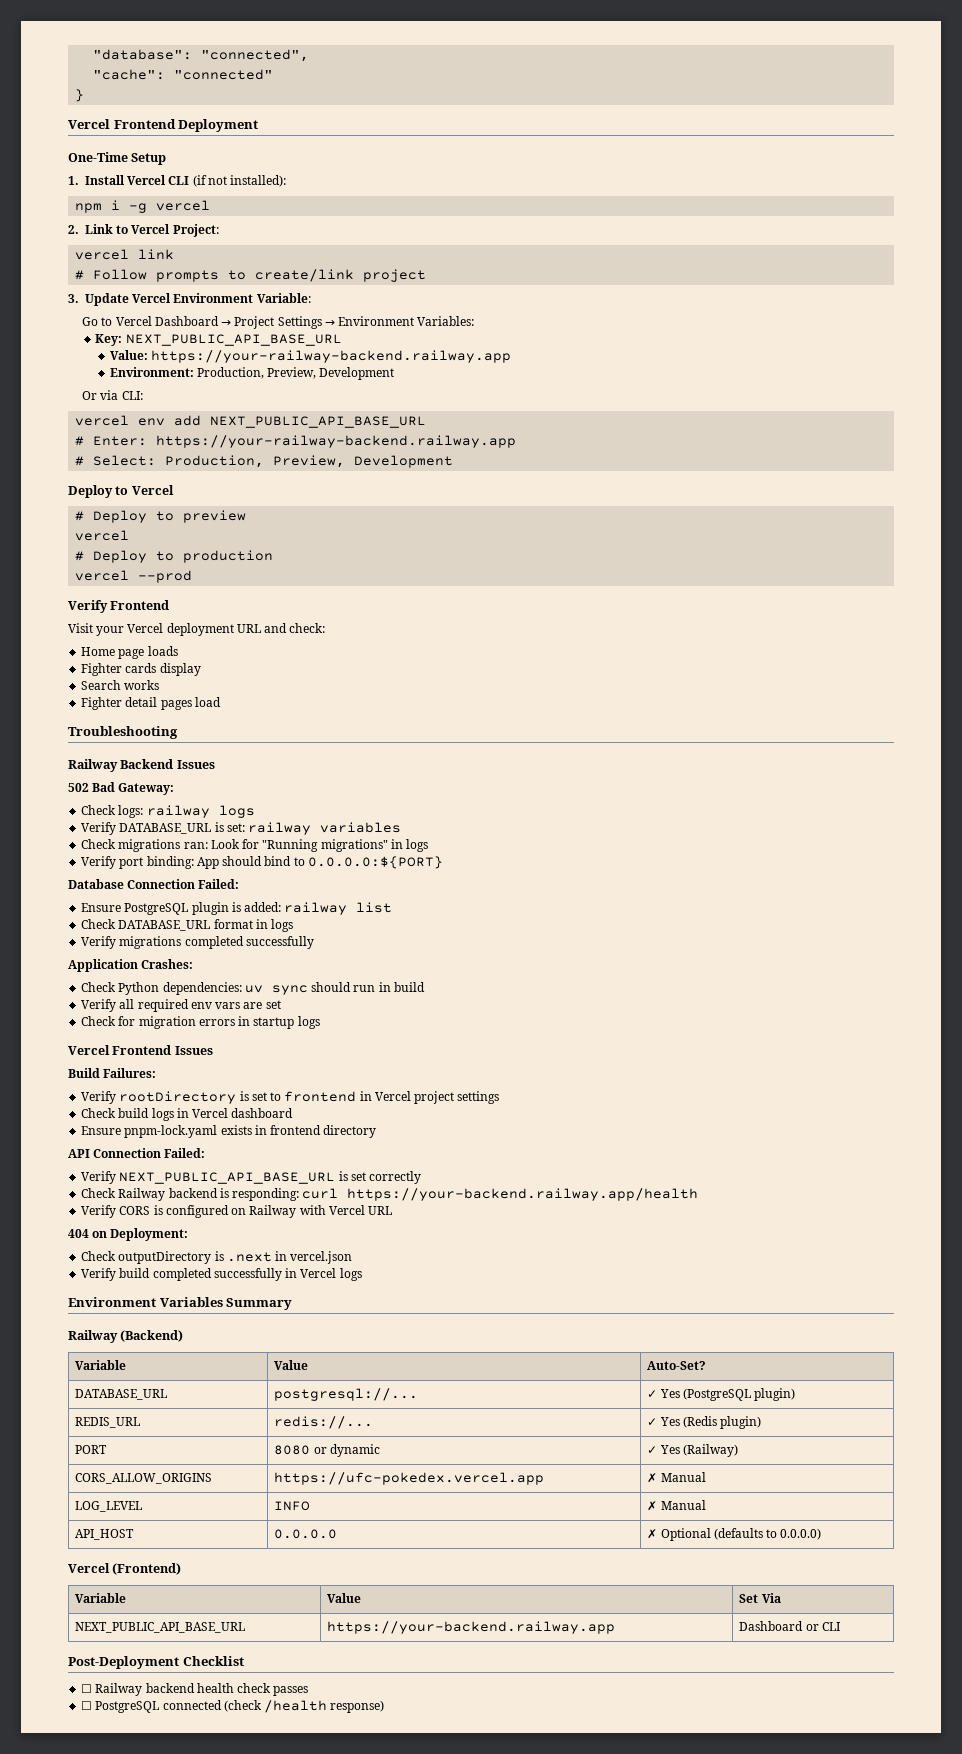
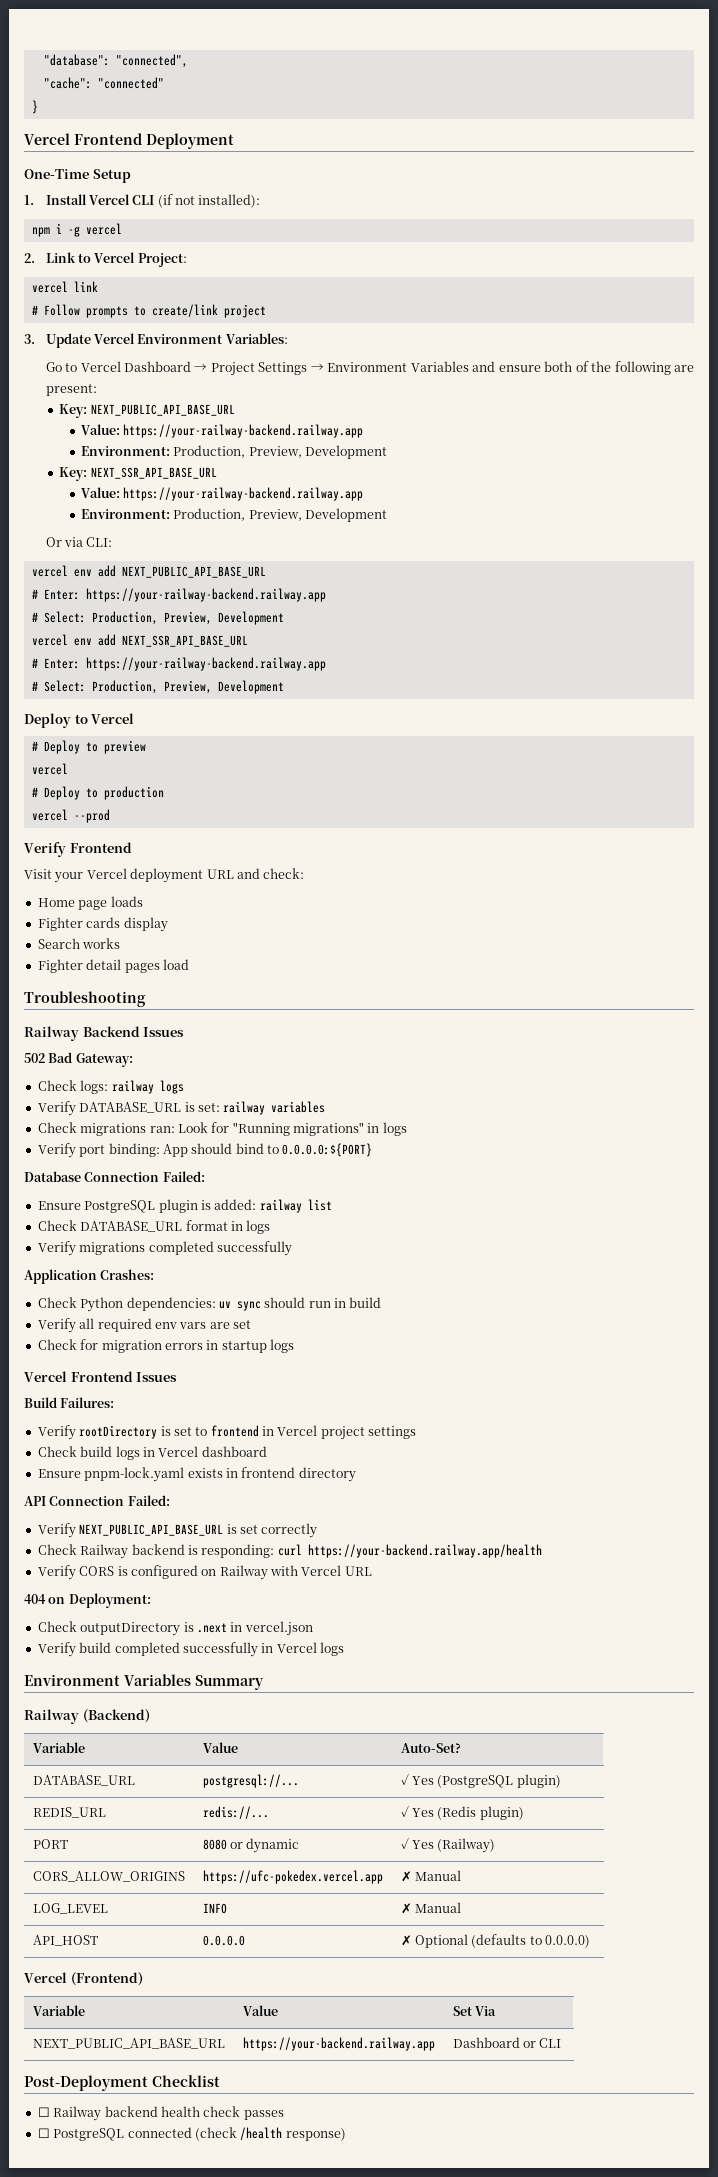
[256,293,311,303] Variable: -> [225,333,288,344] Variables:
[417,316,475,326] Variables: -> [410,361,694,375] [45,384,97,396] Variables and ensure both of the following are present:
(395, 373) none -> [59,467,217,481] [80,487,364,501] [80,508,388,522] // Key: NEXT_SSR_API_BASE_URL // Value: https://your-railway-backend.railway.app // Environment: Production, Preview, Development
(454, 461) none -> [31,634,248,647] [31,657,326,671] [31,680,284,694] // vercel env add NEXT_SSR_API_BASE_URL // # Enter: https://your-railway-backend.railway.app // # Select: Production, Preview, Development

